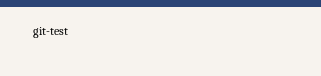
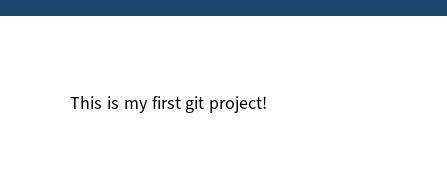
[33,27,68,38] git-test -> [70,96,268,113] This is my first git project!

